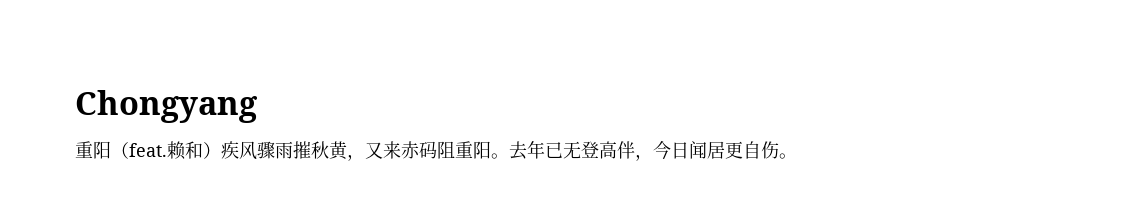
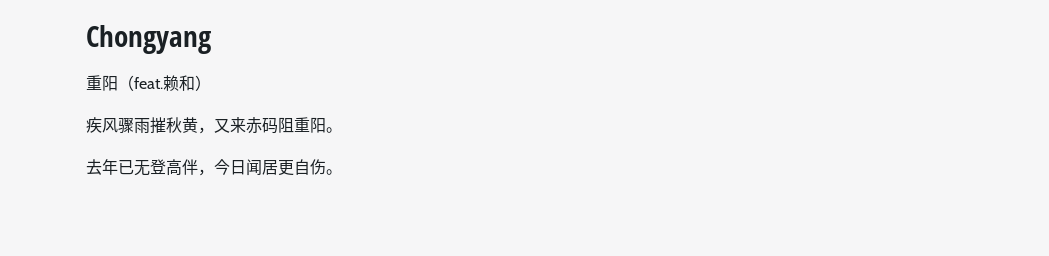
(221, 150) none -> (211, 83) //
(509, 156) none -> (342, 130) //

